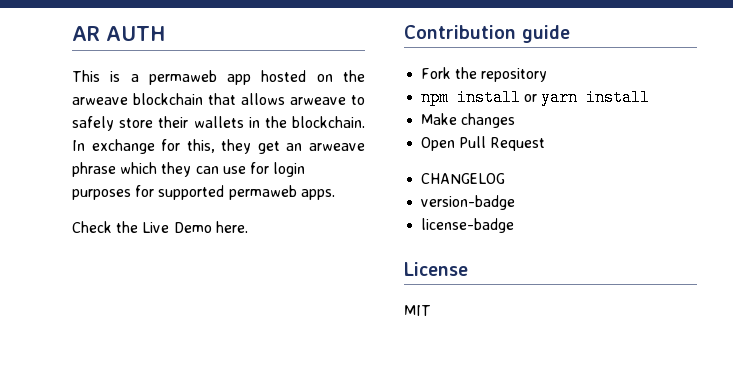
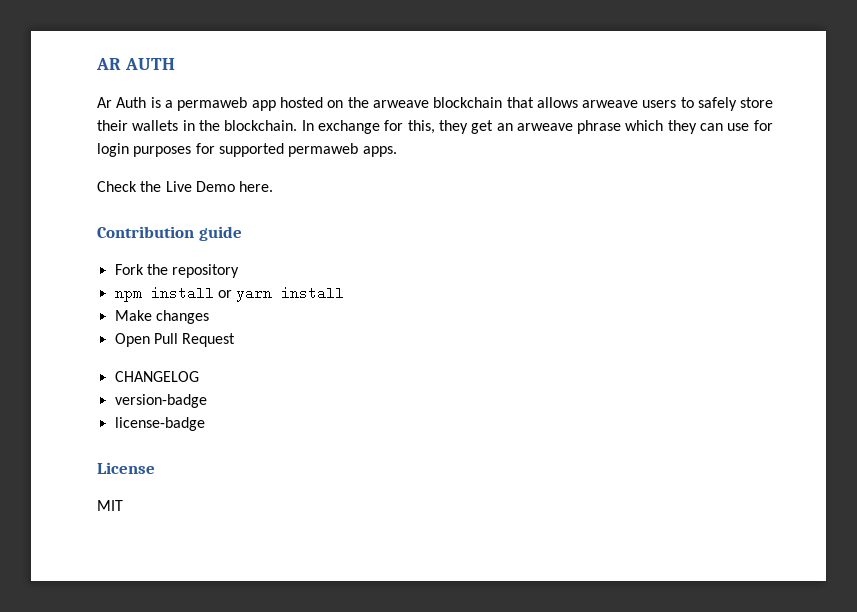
[72,70,100,82] This -> [97,97,147,108] Ar Auth
(346, 101) none -> [642,100,677,108] users

